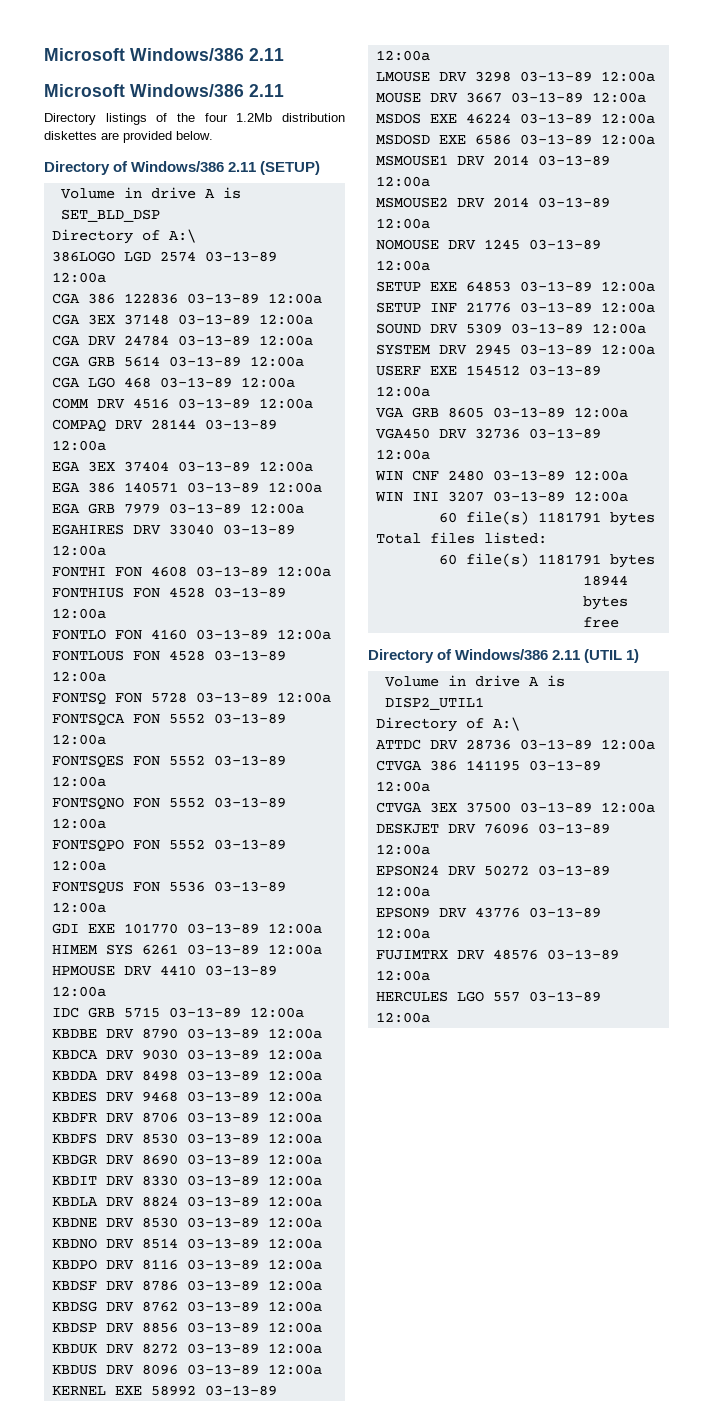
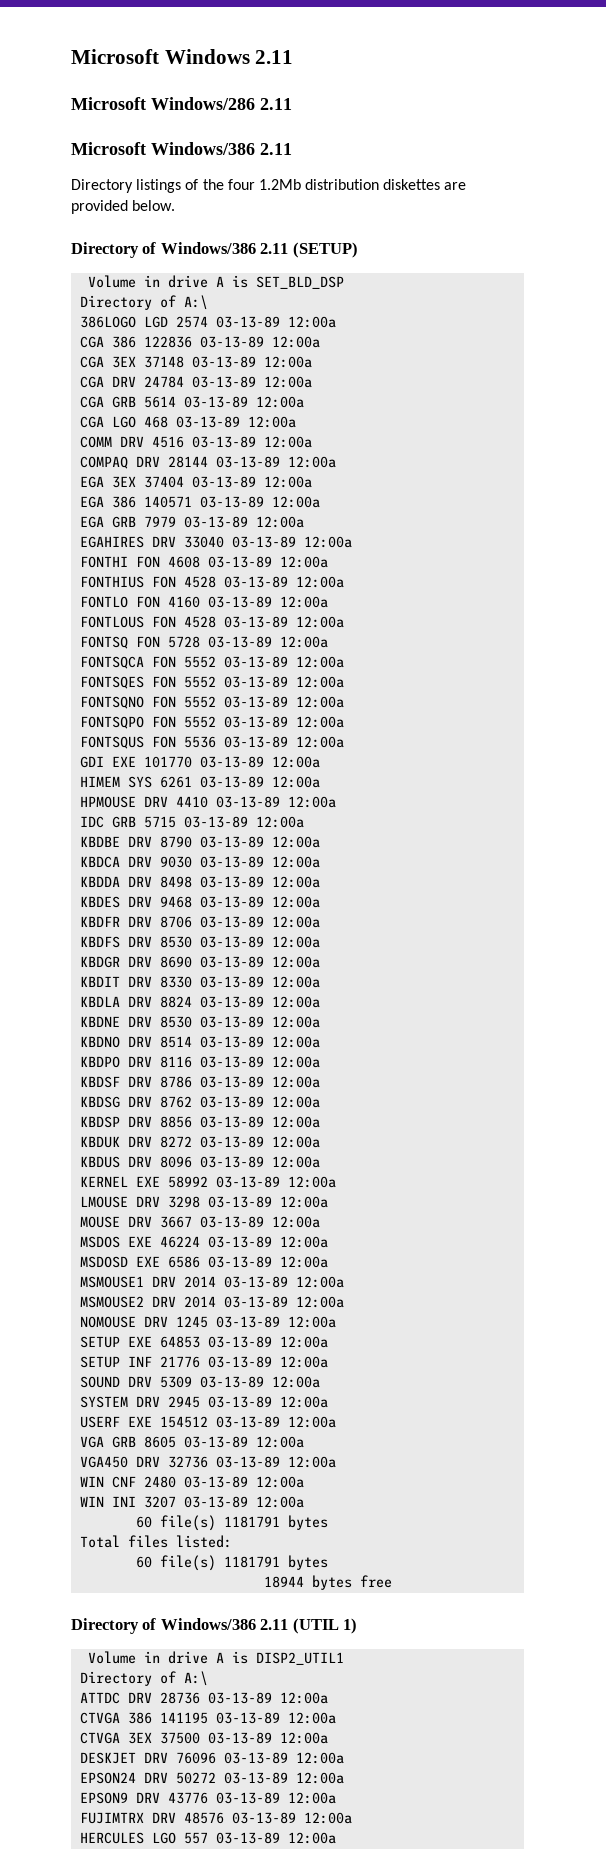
[44,48,244,61] Microsoft Windows/386 -> [71,49,294,64] [71,97,255,110] Microsoft Windows 2.11 // Microsoft Windows/286

